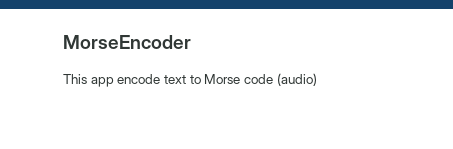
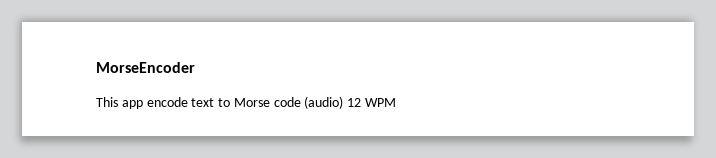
(317, 79) none -> [347,98,397,107] 12 WPM

